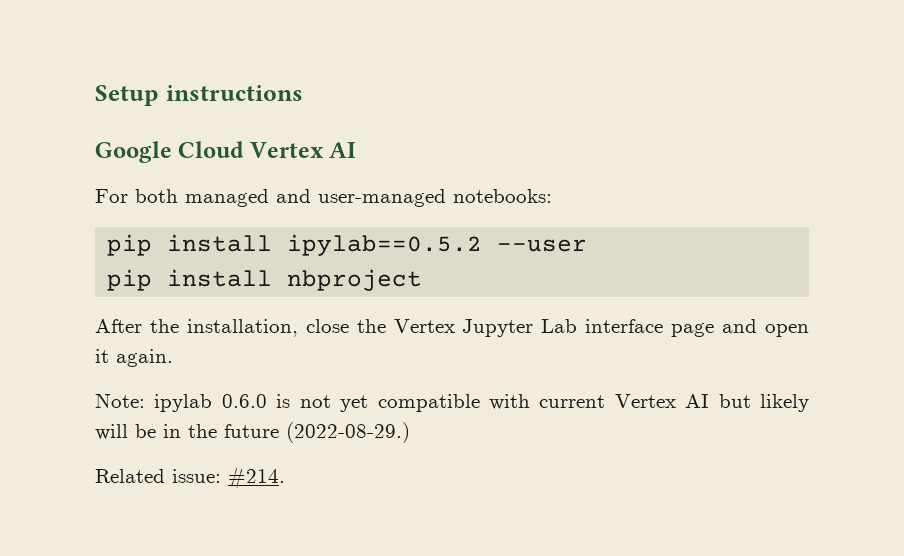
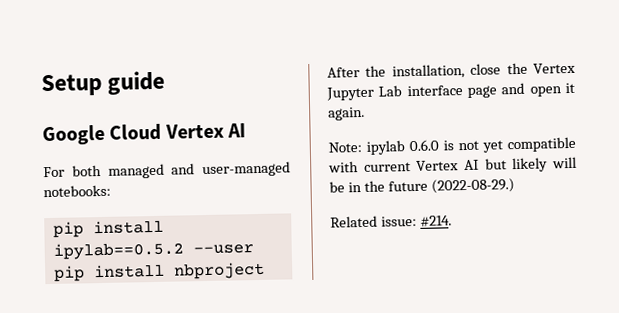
[165,85,303,101] instructions -> [107,70,166,95] guide

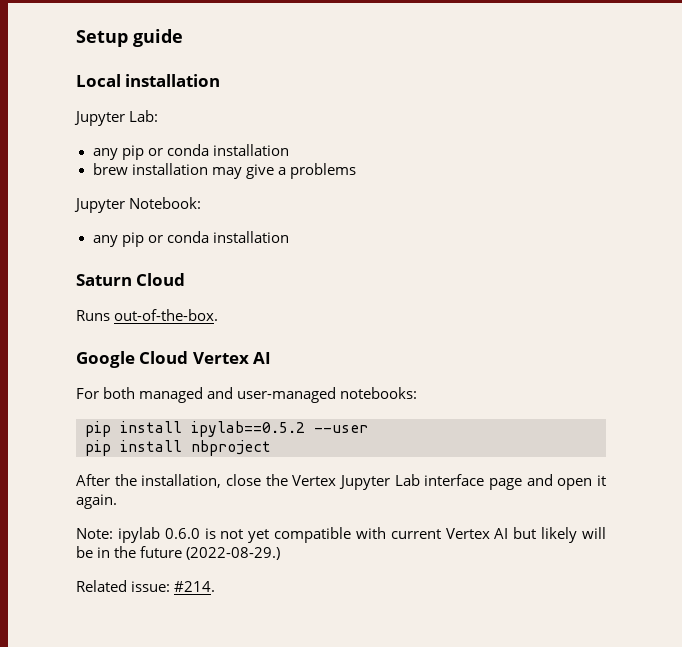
(166, 82) none -> [76,74,221,87] [74,110,159,126] [92,144,289,160] [92,163,356,179] [74,197,202,213] [92,231,289,247] [76,273,186,286] [76,309,219,321] // Local installation // Jupyter Lab: // any pip or conda installation // brew installation may give a problems // Jupyter Notebook: // any pip or conda installation // Saturn Cloud // Runs out-of-the-box.

